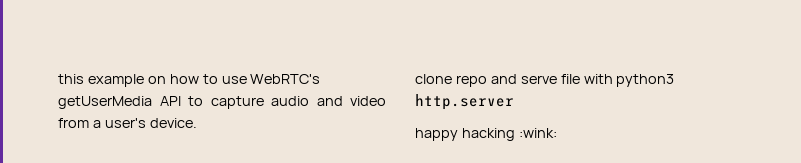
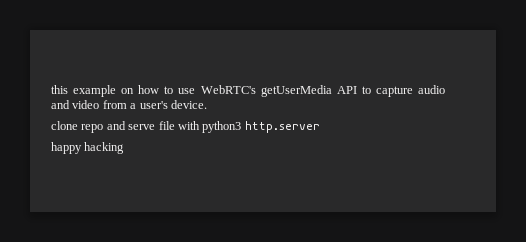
[518,128,557,138] :wink: -> (125, 148) none

